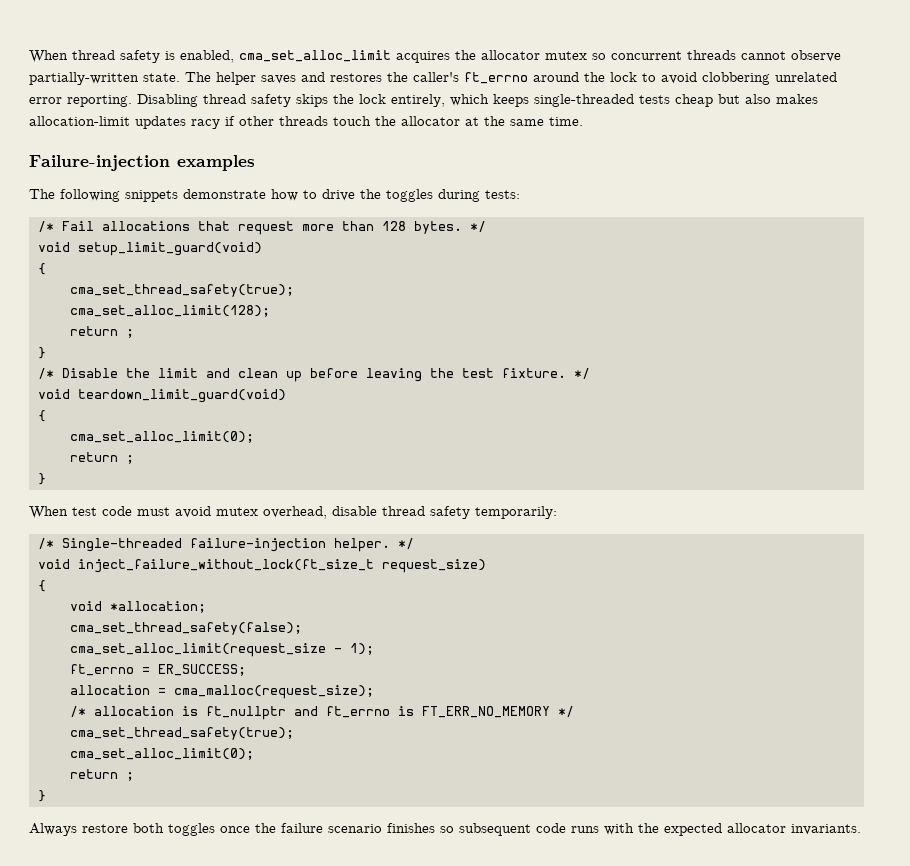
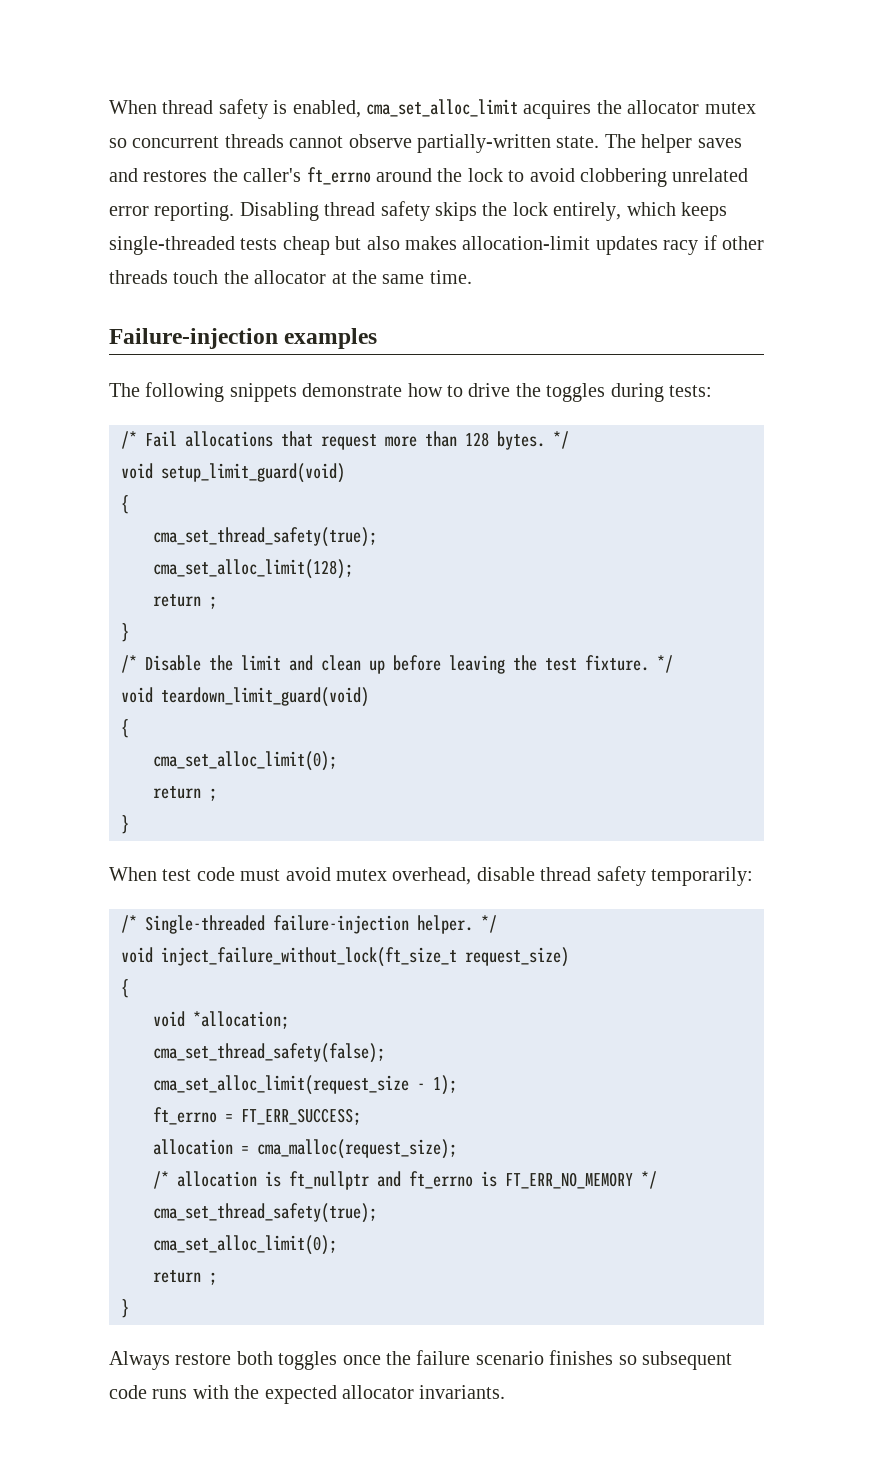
[157,664,246,676] ER_SUCCESS; -> [241,1108,361,1125] FT_ERR_SUCCESS;

